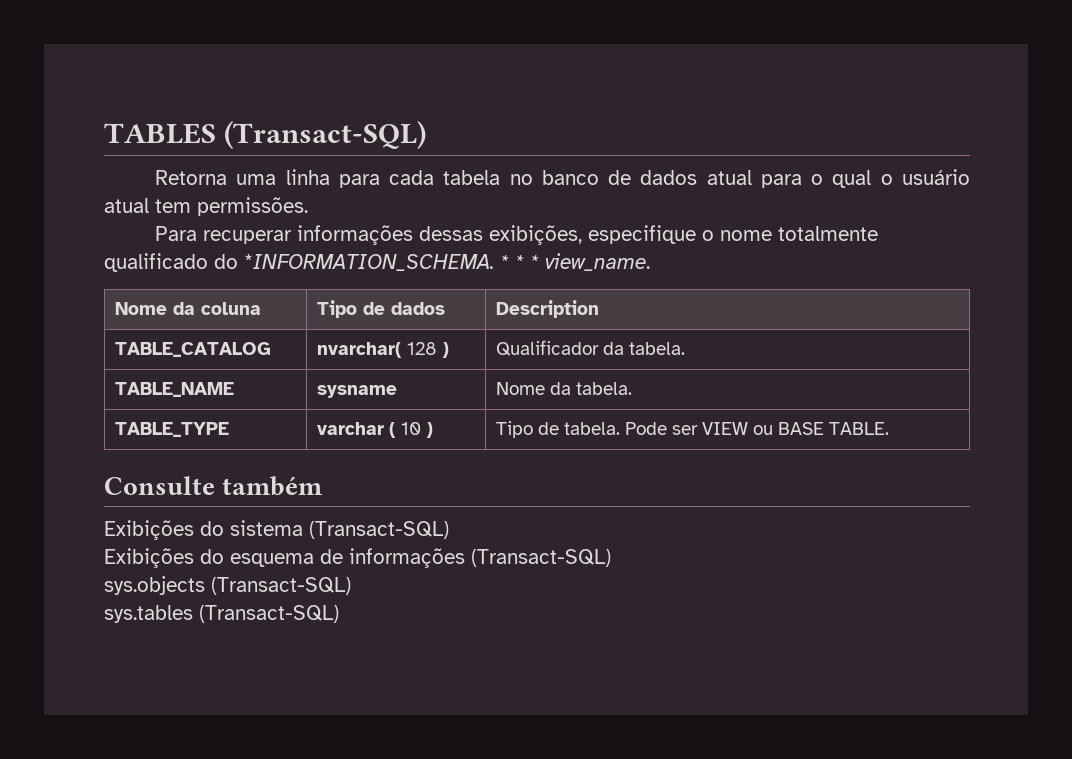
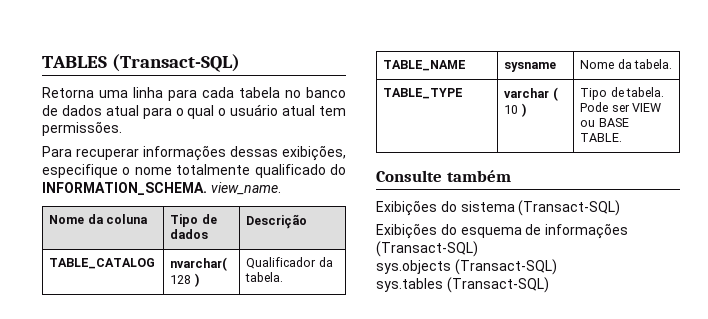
[244,254,539,271] *INFORMATION_SCHEMA. * * * -> [42,182,207,195] INFORMATION_SCHEMA.
[496,300,600,318] Description -> [246,214,308,229] Descrição

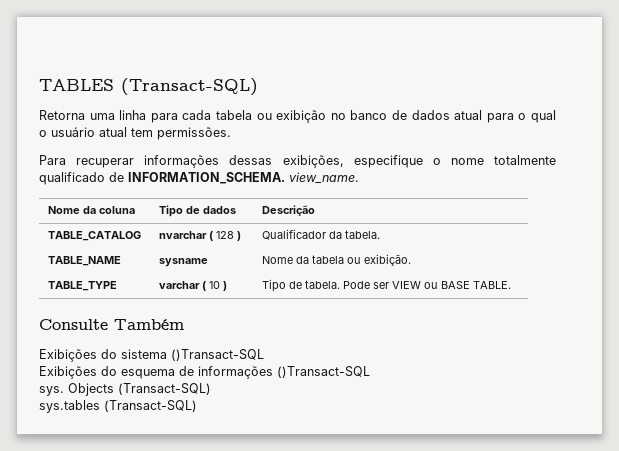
(280, 92) none -> [256,110,327,123] ou exibição
[330,164,346,175] do -> [109,172,124,182] de
[170,257,228,271] nvarchar( -> [158,231,213,241] nvarchar (
[634,59,673,69] tabela. -> [311,254,411,266] tabela ou exibição.
[446,170,511,182] também -> [114,319,184,330] Também
[518,200,621,216] (Transact-SQL) -> [171,349,264,361] ()Transact-SQL
[376,241,478,257] [376,260,451,274] (Transact-SQL) // sys.objects -> [277,366,370,378] [39,383,114,396] ()Transact-SQL // sys. Objects

